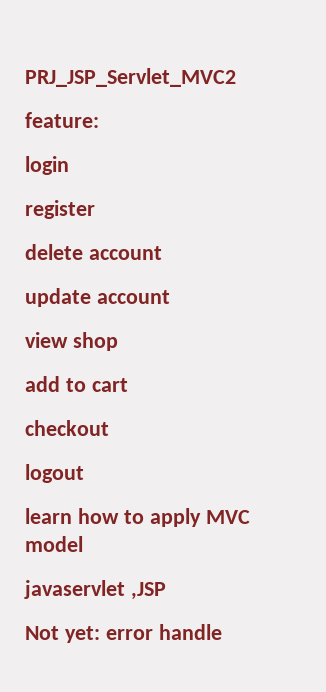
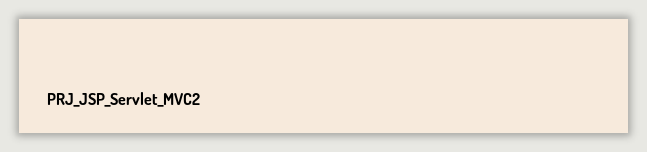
[25,112,99,128] [25,156,69,175] [25,200,95,219] [25,244,162,260] [25,288,170,307] [25,332,118,351] [25,376,128,392] [25,420,109,436] [25,464,84,483] [25,508,250,527] [25,536,83,552] [24,580,166,600] [25,624,222,643] // feature: // login // register // delete account // update account // view shop // add to cart // checkout // logout // learn how to apply MVC model // javaservlet ,JSP // Not yet: error handle -> (200, 99) none

